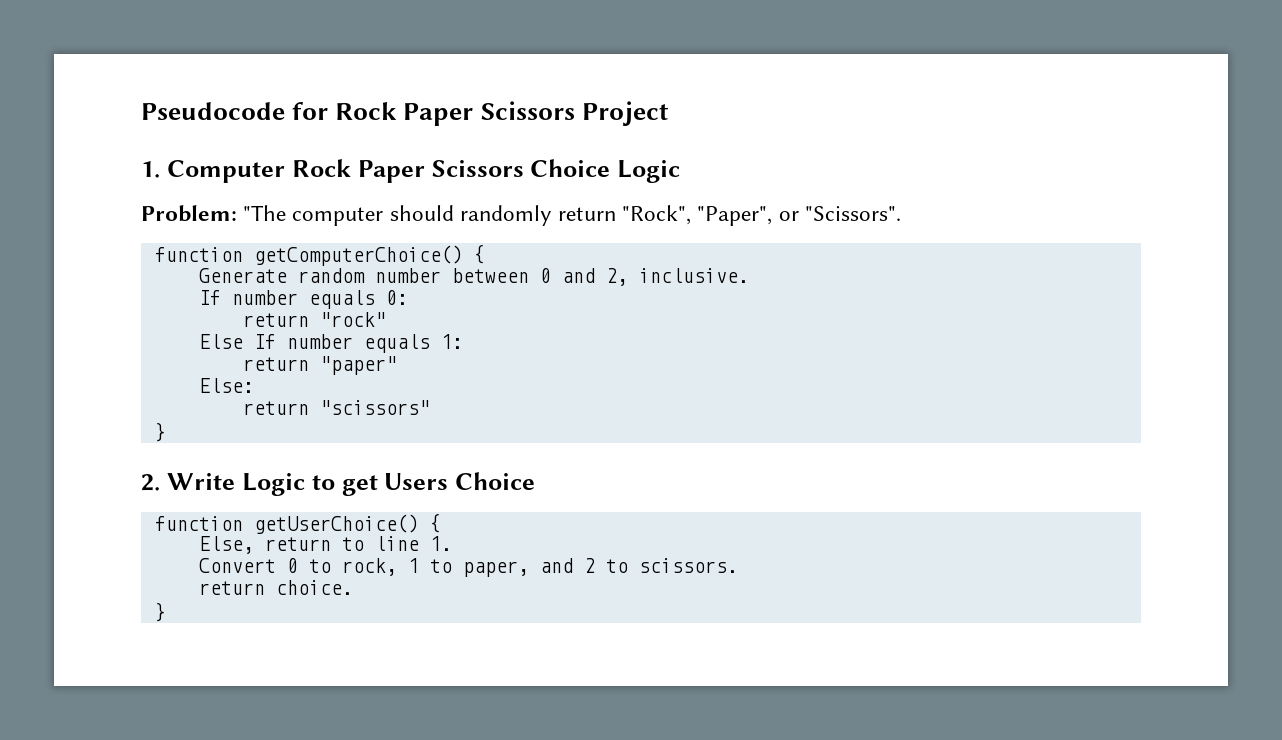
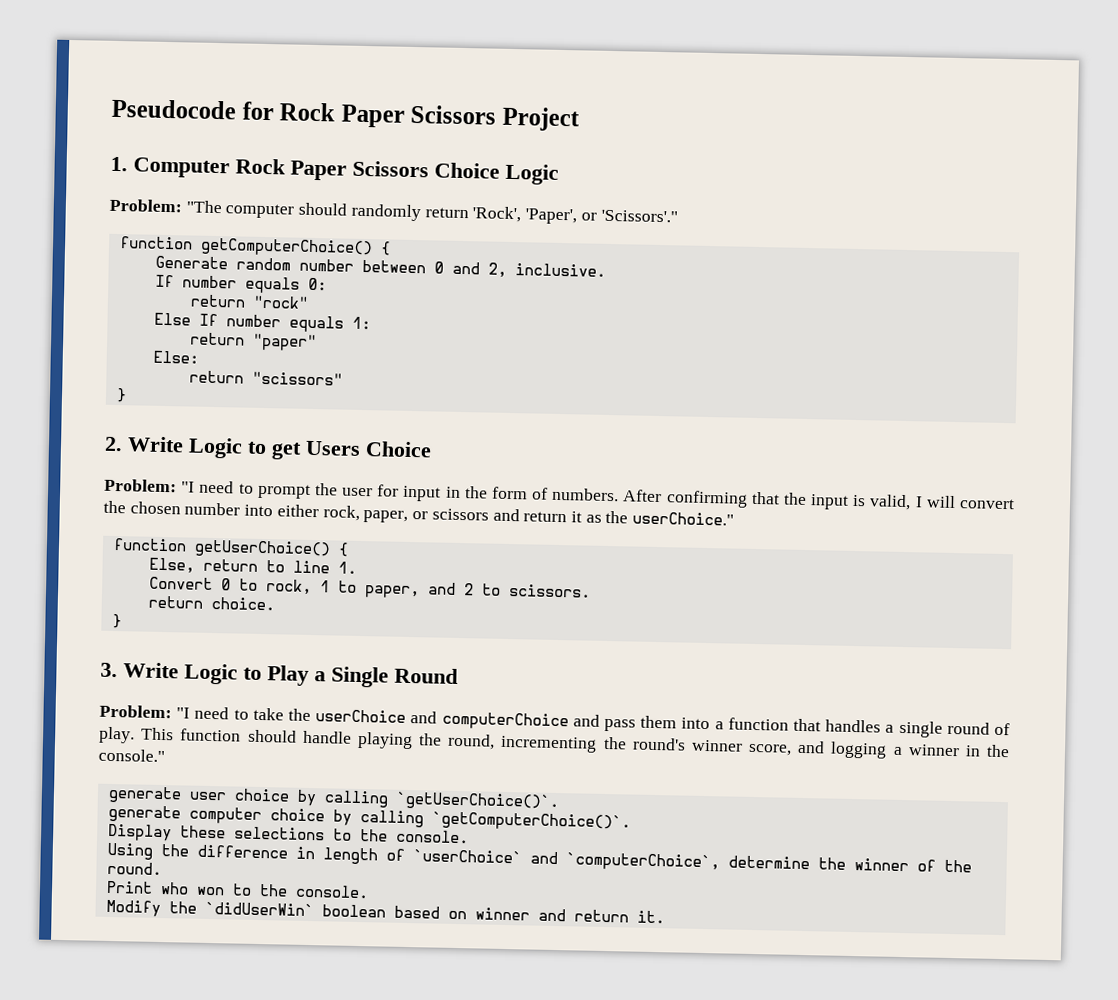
[622,205,901,226] "Rock", "Paper", or "Scissors". -> [472,206,678,225] 'Rock', 'Paper', or 'Scissors'."
(536, 481) none -> [104,478,1015,511] [103,500,735,526] // Problem: "I need to prompt the user for input in the form of numbers. After confirming that the input is valid, I will convert the chosen number into either rock, paper, or scissors and return it as the userChoice."
(166, 612) none -> [100,662,458,688] [99,704,1011,738] [98,726,1010,759] [98,748,165,763] [107,785,560,812] [107,804,631,832] [107,823,469,844] [106,842,972,873] [106,861,162,876] [105,880,369,899] [105,899,665,924] // 3. Write Logic to Play a Single Round // Problem: "I need to take the userChoice and computerChoice and pass them into a function that handles a single round of play. This function should handle playing the round, incrementing the round's winner score, and logging a winner in the console." // generate user choice by calling `getUserChoice()`. // generate computer choice by calling `getComputerChoice()`. // Display these selections to the console. // Using the difference in length of `userChoice` and `computerChoice`, determine the winner of the round. // Print who won to the console. // Modify the `didUserWin` boolean based on winner and return it.

